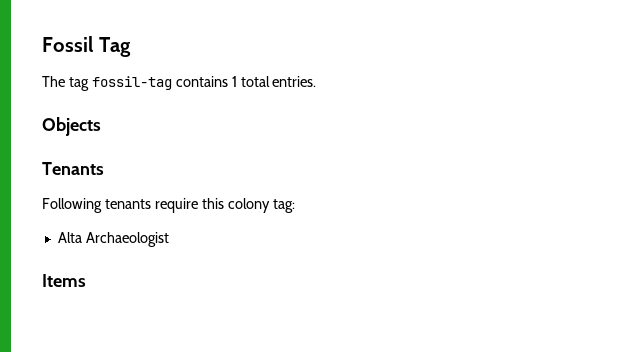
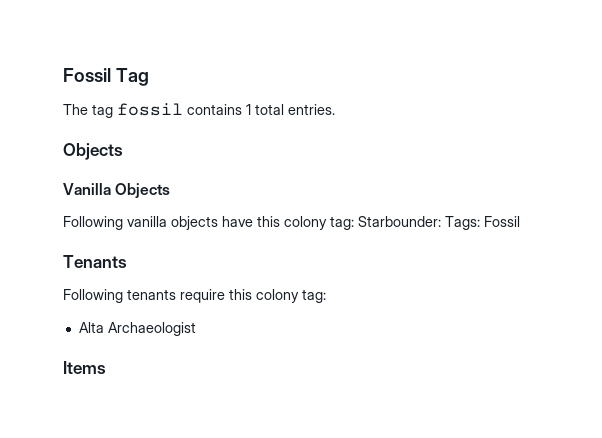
[91,76,172,90] fossil-tag -> [117,103,183,116] fossil
(101, 126) none -> [63,183,171,198] [63,216,520,230] // Vanilla Objects // Following vanilla objects have this colony tag: Starbounder: Tags: Fossil

